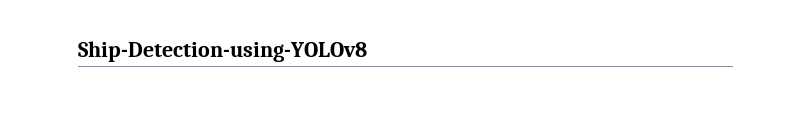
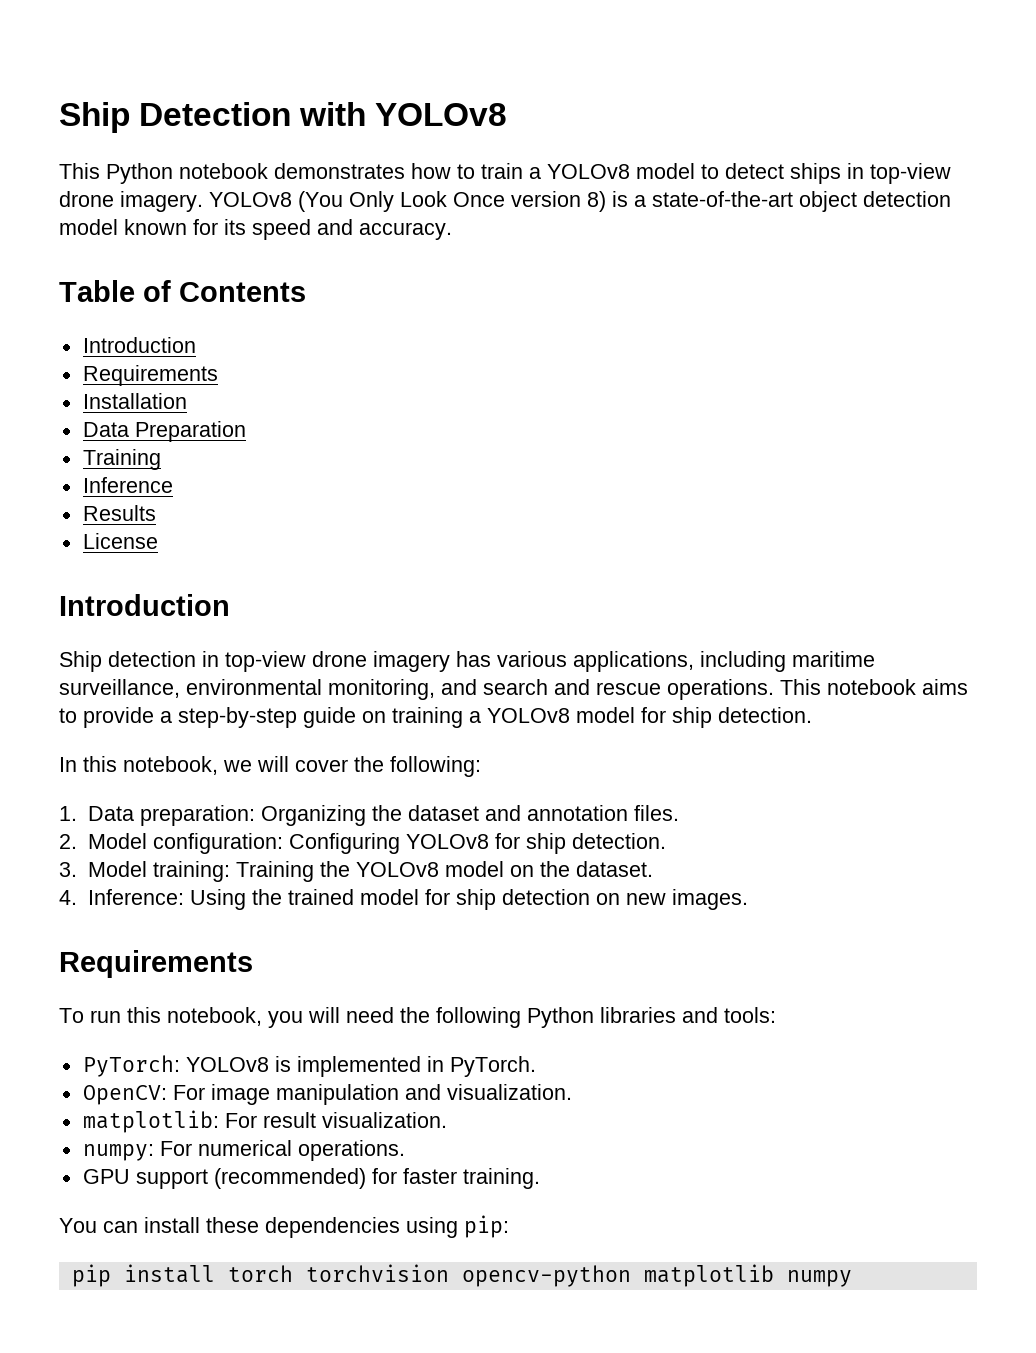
[78,41,367,62] Ship-Detection-using-YOLOv8 -> [59,102,508,133] [59,163,951,184] [59,191,951,212] [59,219,452,240] [59,280,306,302] [82,337,196,353] [82,365,218,386] [82,393,187,409] [82,421,246,442] [82,449,161,470] [82,477,173,493] [82,505,156,521] [82,533,158,549] [59,594,230,616] [59,651,875,672] [59,679,968,700] [59,707,812,728] [59,756,481,777] [59,805,679,826] [59,833,666,854] [59,861,653,882] [59,889,748,910] [59,950,253,978] [59,1007,776,1028] [82,1055,536,1077] [82,1084,572,1105] [82,1110,447,1133] [82,1140,405,1161] [82,1168,540,1189] [59,1215,509,1238] [71,1264,852,1287] Ship Detection with YOLOv8 // This Python notebook demonstrates how to train a YOLOv8 model to detect ships in top-view drone imagery. YOLOv8 (You Only Look Once version 8) is a state-of-the-art object detection model known for its speed and accuracy. // Table of Contents // Introduction // Requirements // Installation // Data Preparation // Training // Inference // Results // License // Introduction // Ship detection in top-view drone imagery has various applications, including maritime surveillance, environmental monitoring, and search and rescue operations. This notebook aims to provide a step-by-step guide on training a YOLOv8 model for ship detection. // In this notebook, we will cover the following: // 1. Data preparation: Organizing the dataset and annotation files. // 2. Model configuration: Configuring YOLOv8 for ship detection. // 3. Model training: Training the YOLOv8 model on the dataset. // 4. Inference: Using the trained model for ship detection on new images. // Requirements // To run this notebook, you will need the following Python libraries and tools: // PyTorch: YOLOv8 is implemented in PyTorch. // OpenCV: For image manipulation and visualization. // matplotlib: For result visualization. // numpy: For numerical operations. // GPU support (recommended) for faster training. // You can install these dependencies using pip: // pip install torch torchvision opencv-python matplotlib numpy

